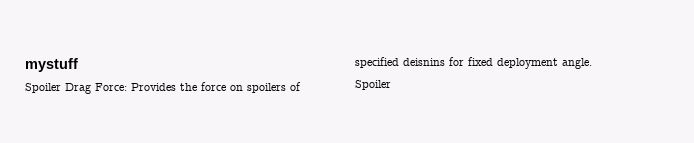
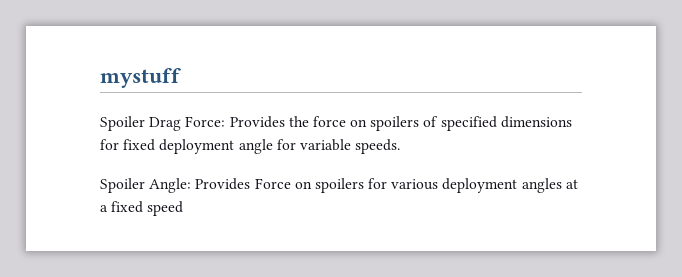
[403,58,445,66] deisnins -> [500,116,572,128] dimensions
[562,58,592,69] [355,80,391,90] angle. // Spoiler -> [238,139,401,154] [100,178,578,193] [100,201,184,216] angle for variable speeds. // Spoiler Angle: Provides Force on spoilers for various deployment angles at a fixed speed

